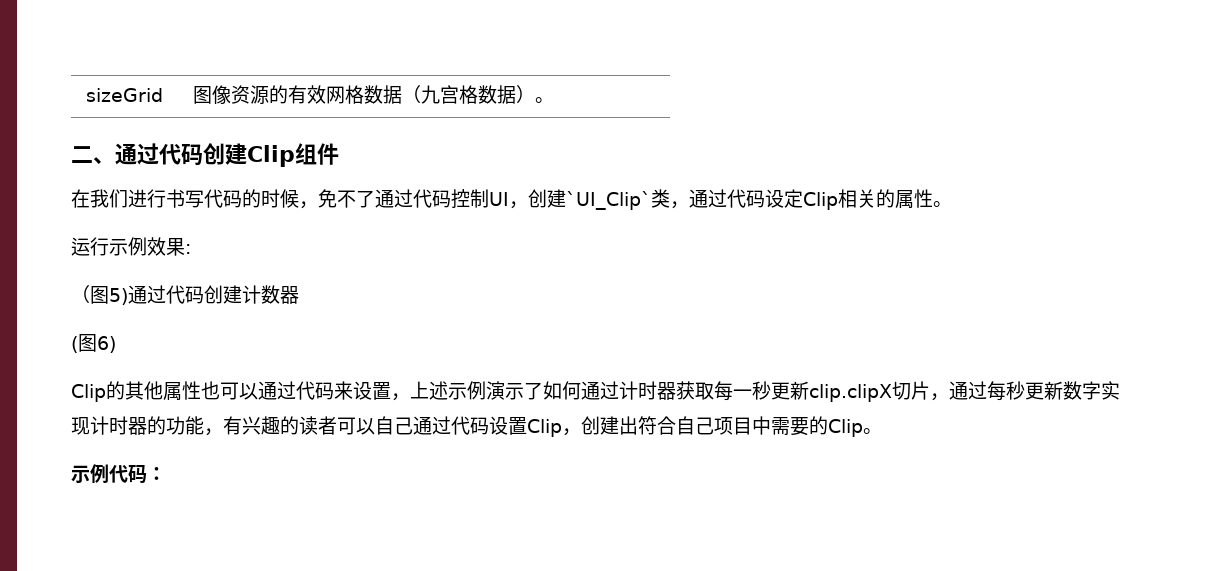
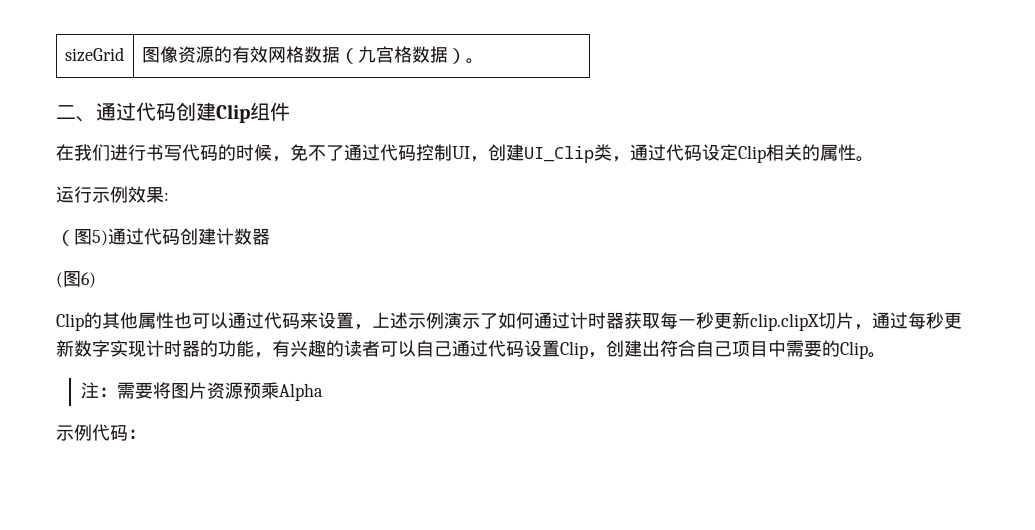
[566,191,651,210] `UI_Clip` -> [524,146,594,163] UI_Clip
(882, 431) none -> [81,382,324,401] // 注：需要将图片资源预乘Alpha

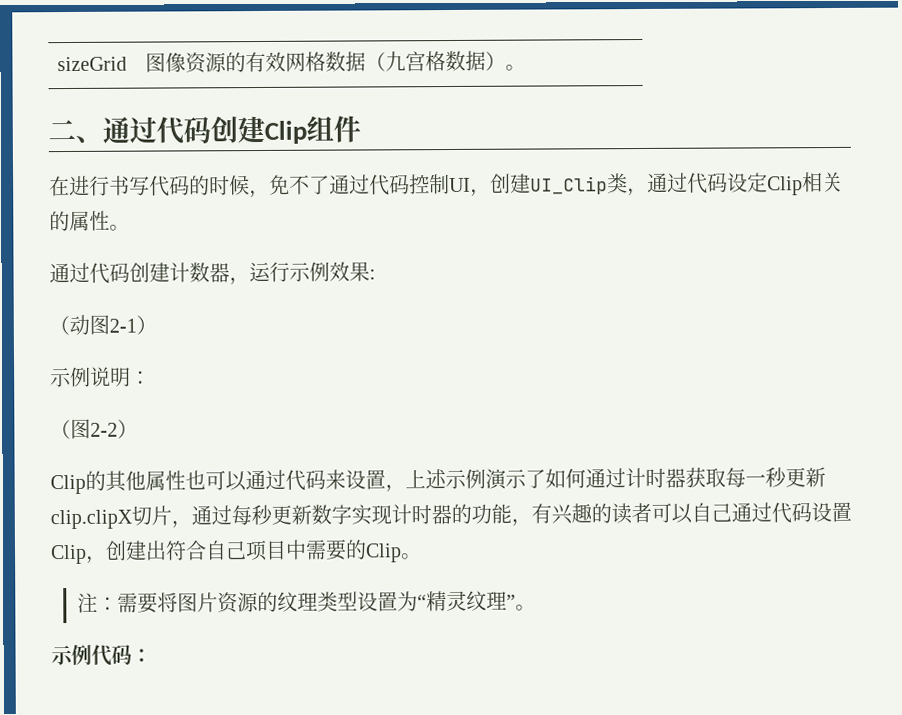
[74,144,110,161] 我们 -> (70, 186) none
(874, 159) none -> [49,262,250,286] 通过代码创建计数器，
[74,228,270,246] [56,271,96,288] 图5)通过代码创建计数器 // (图6) -> [69,314,157,335] [50,366,151,388] [50,418,138,440] 动图2-1） // 示例说明： // （图2-2）
[243,382,324,401] 预乘Alpha -> [256,590,536,613] 的纹理类型设置为“精灵纹理”。

